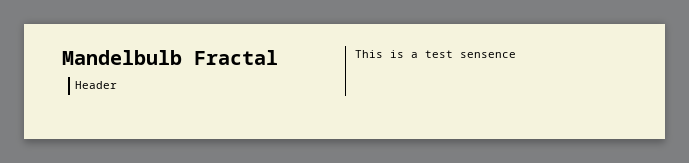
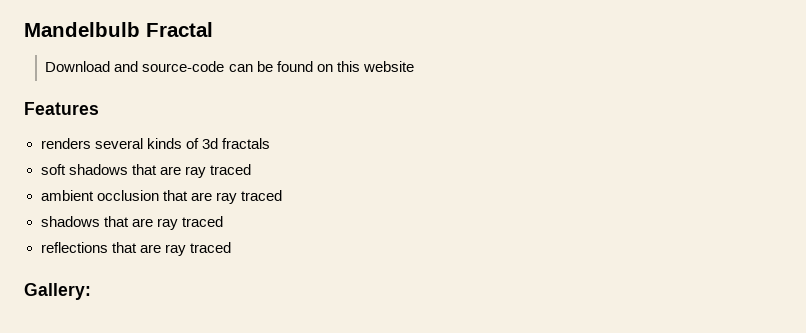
[75,81,118,89] [355,50,516,58] Header // This is a test sensence -> [45,61,414,72] [24,102,99,115] [40,138,270,149] [40,164,251,178] [40,190,282,204] [40,216,223,230] [40,242,231,256] [24,283,91,300] Download and source-code can be found on this website // Features // renders several kinds of 3d fractals // soft shadows that are ray traced // ambient occlusion that are ray traced // shadows that are ray traced // reflections that are ray traced // Gallery:

